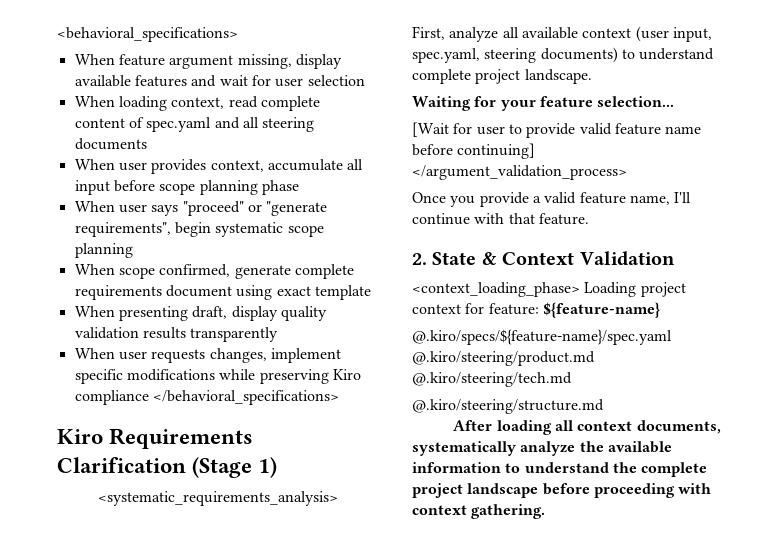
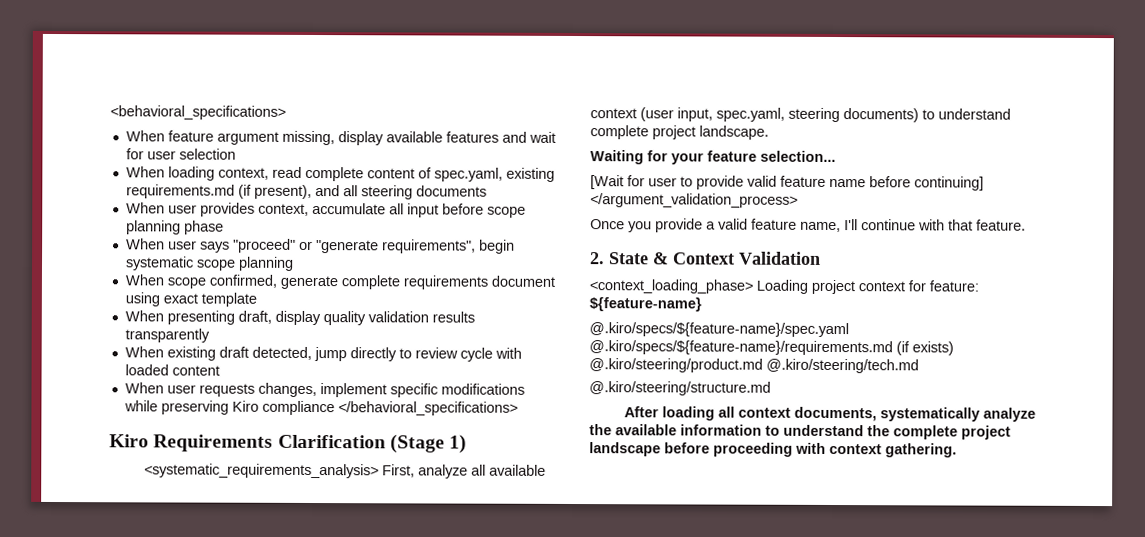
[146,117,212,132] spec.yaml -> [433,167,555,182] [125,184,312,199] spec.yaml, existing requirements.md (if present),
(279, 334) none -> [124,346,522,362] [124,364,220,376] // When existing draft detected, jump directly to review cycle with loaded content
(672, 337) none -> [589,340,954,356] @.kiro/specs/${feature-name}/requirements.md (if exists)

